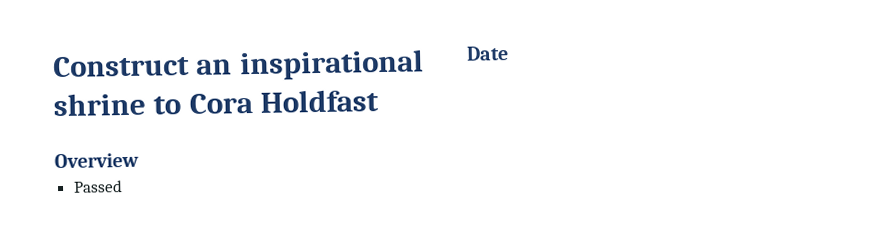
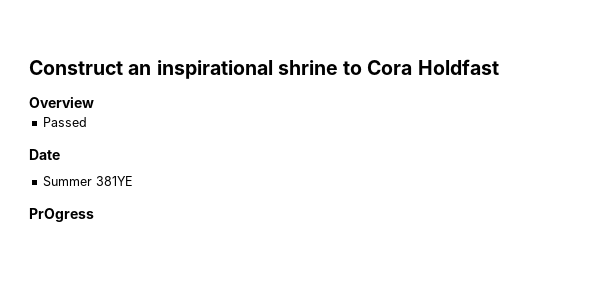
(509, 53) none -> [42,176,133,187] [29,208,94,222] // Summer 381YE // PrOgress

